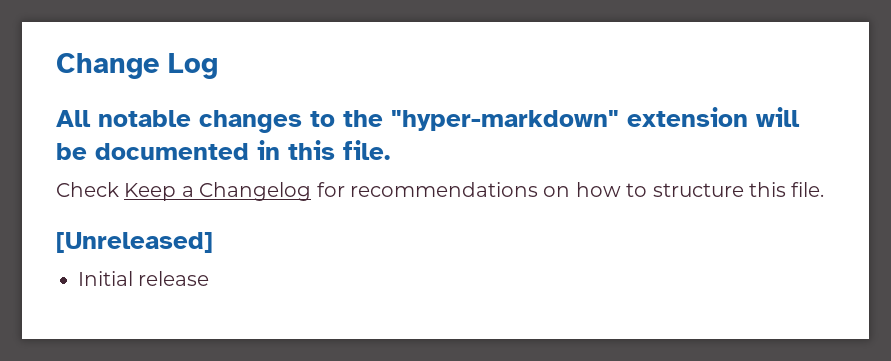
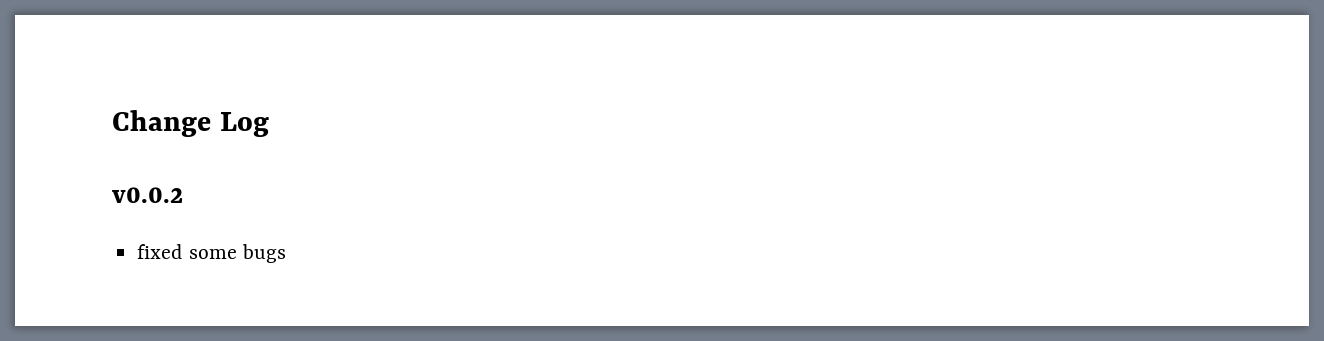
[56,107,800,133] [56,140,390,160] [56,182,825,201] [56,232,213,253] [78,271,210,286] All notable changes to the "hyper-markdown" extension will be documented in this file. // Check Keep a Changelog for recommendations on how to structure this file. // [Unreleased] // Initial release -> [112,187,183,203] [137,244,286,263] v0.0.2 // fixed some bugs

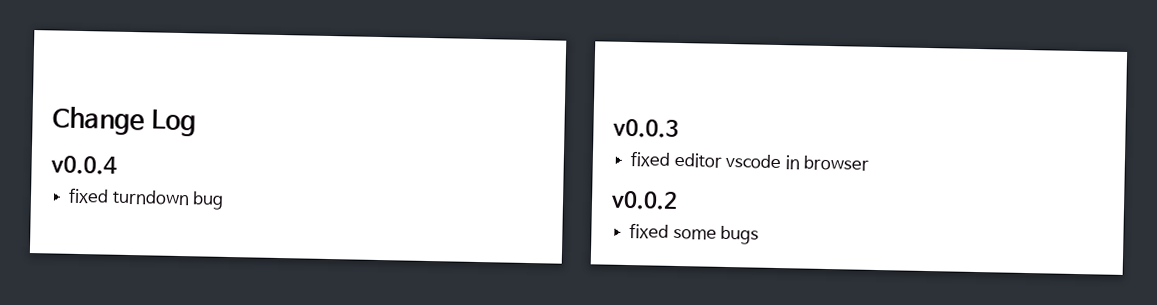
(269, 124) none -> [50,155,117,175] [68,187,225,210] [612,118,679,139] [630,151,869,171] // v0.0.4 // fixed turndown bug // v0.0.3 // fixed editor vscode in browser

